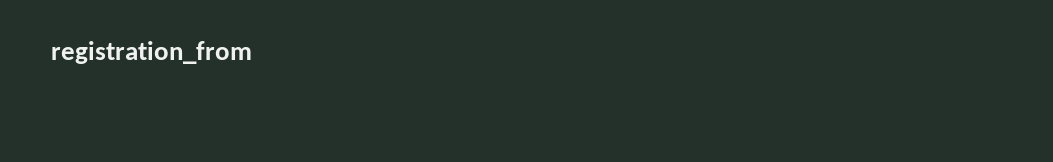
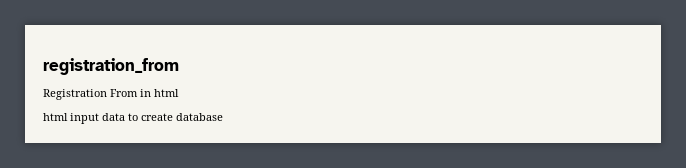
(252, 52) none -> [43,89,179,100] [43,113,223,124] // Registration From in html // html input data to create database

